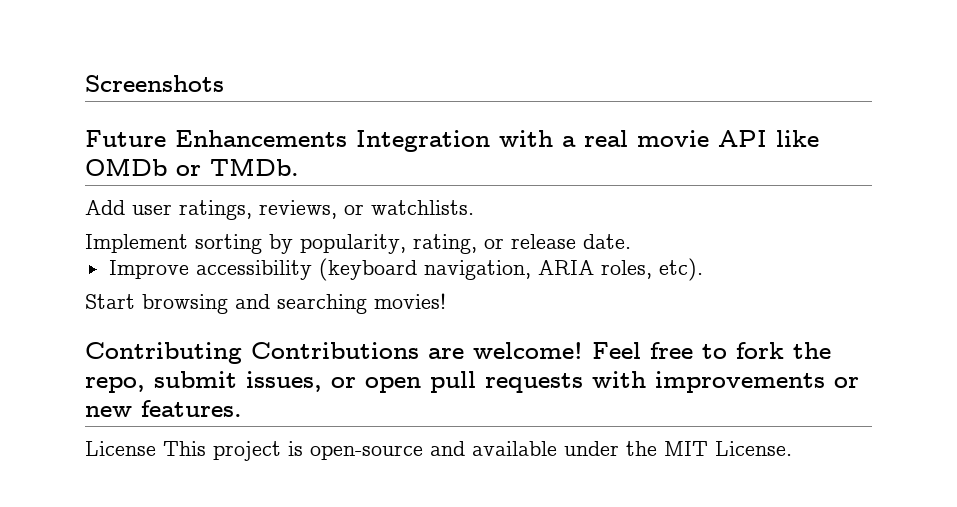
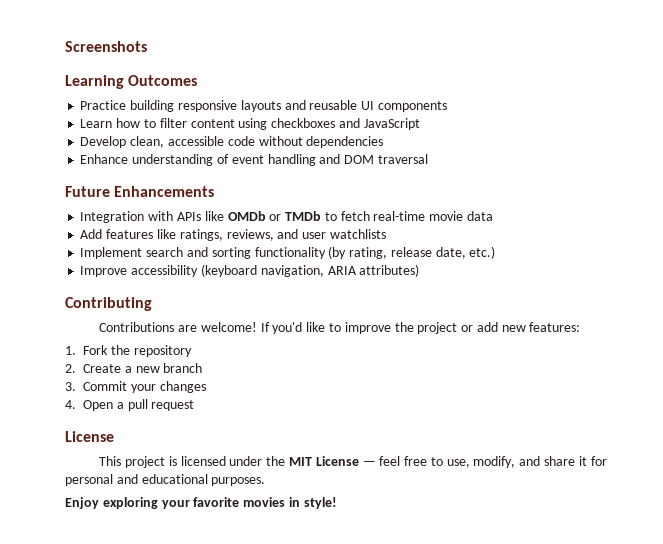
(224, 83) none -> [65,75,198,89] [80,100,447,112] [80,118,420,130] [80,136,384,148] [80,154,428,166] // Learning Outcomes // Practice building responsive layouts and reusable UI components // Learn how to filter content using checkboxes and JavaScript // Develop clean, accessible code without dependencies // Enhance understanding of event handling and DOM traversal
(347, 138) none -> (215, 191) //
[562,130,819,147] [85,158,299,176] [85,200,474,220] [85,234,631,254] a real movie API like OMDb or TMDb. // Add user ratings, reviews, or watchlists. // Implement sorting by popularity, rating, or release date. -> [176,211,493,221] [80,229,386,241] [80,246,496,259] APIs like OMDb or TMDb to fetch real-time movie data // Add features like ratings, reviews, and user watchlists // Implement search and sorting functionality (by rating, release date, etc.)
[600,258,703,281] [85,293,446,314] roles, etc). // Start browsing and searching movies! -> [359,264,420,277] attributes)
(242, 353) none -> (152, 304) //
[592,342,831,359] [85,371,859,393] [85,400,242,417] [85,441,156,456] Feel free to fork the repo, submit issues, or open pull requests with improvements or new features. // License -> [260,322,581,334] [65,345,192,357] [65,363,203,373] [65,381,206,393] [65,399,195,411] [65,431,114,442] If you'd like to improve the project or add new features: // 1. Fork the repository // 2. Create a new branch // 3. Commit your changes // 4. Open a pull request // License //
[310,441,792,460] open-source and available under the MIT License. -> [180,456,607,468] [65,474,266,486] [65,497,337,509] licensed under the MIT License — feel free to use, modify, and share it for personal and educational purposes. // Enjoy exploring your favorite movies in style!

